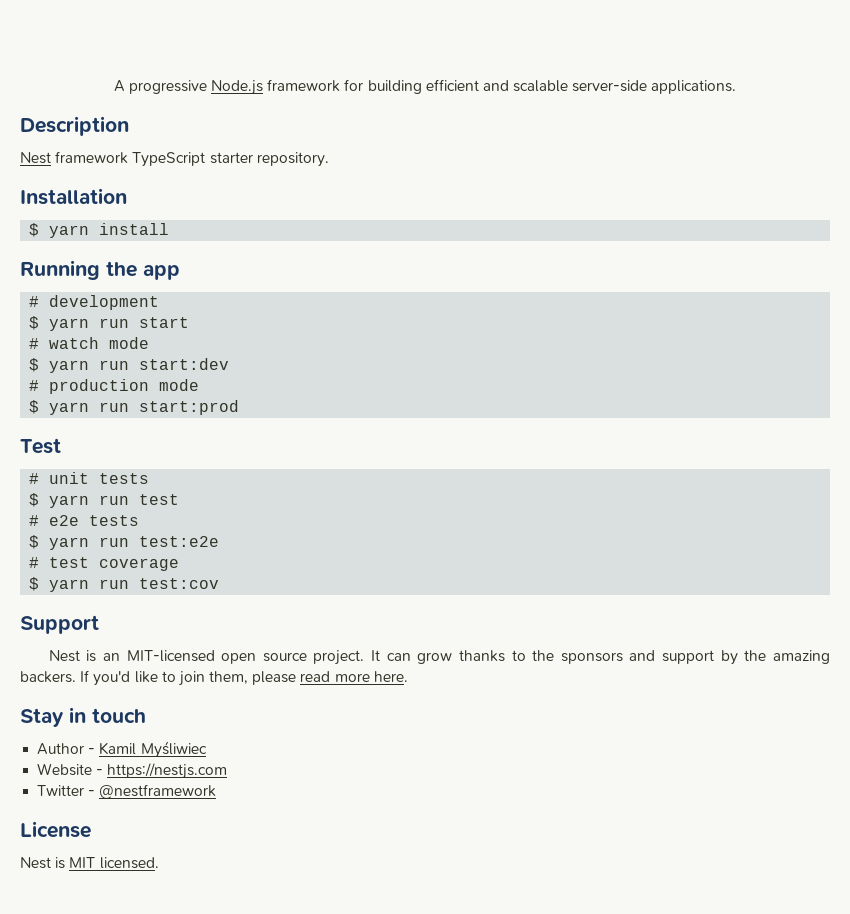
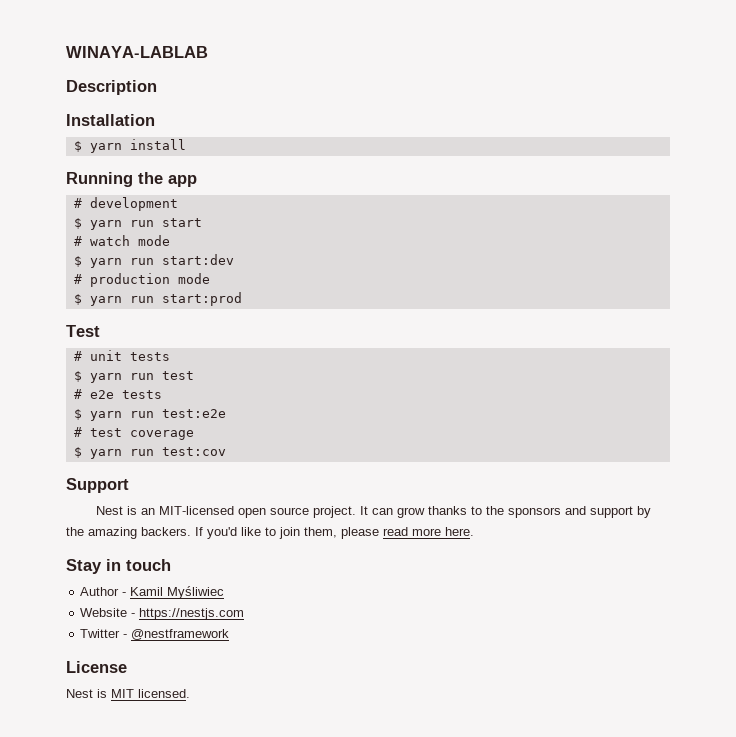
[113,79,737,95] [20,116,129,136] [20,151,329,167] A progressive Node.js framework for building efficient and scalable server-side applications. // Description // Nest framework TypeScript starter repository. -> [66,46,208,58] [66,80,157,95] WINAYA-LABLAB // Description

